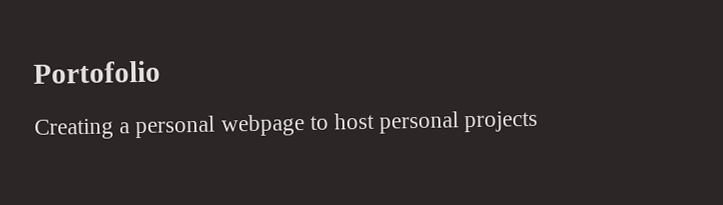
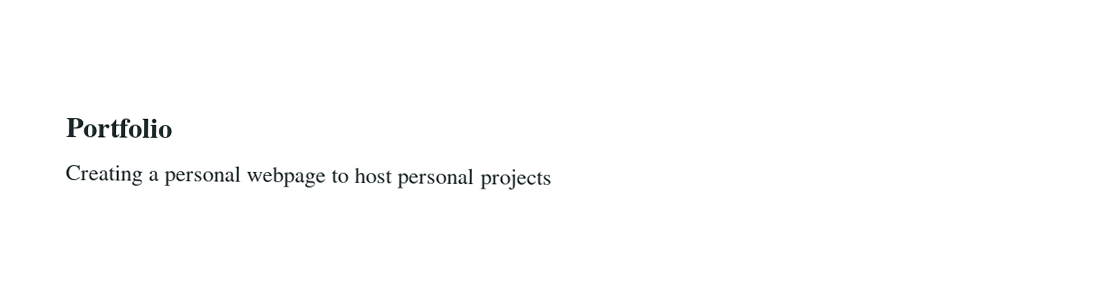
[33,60,161,84] Portofolio -> [66,118,173,139] Portfolio

